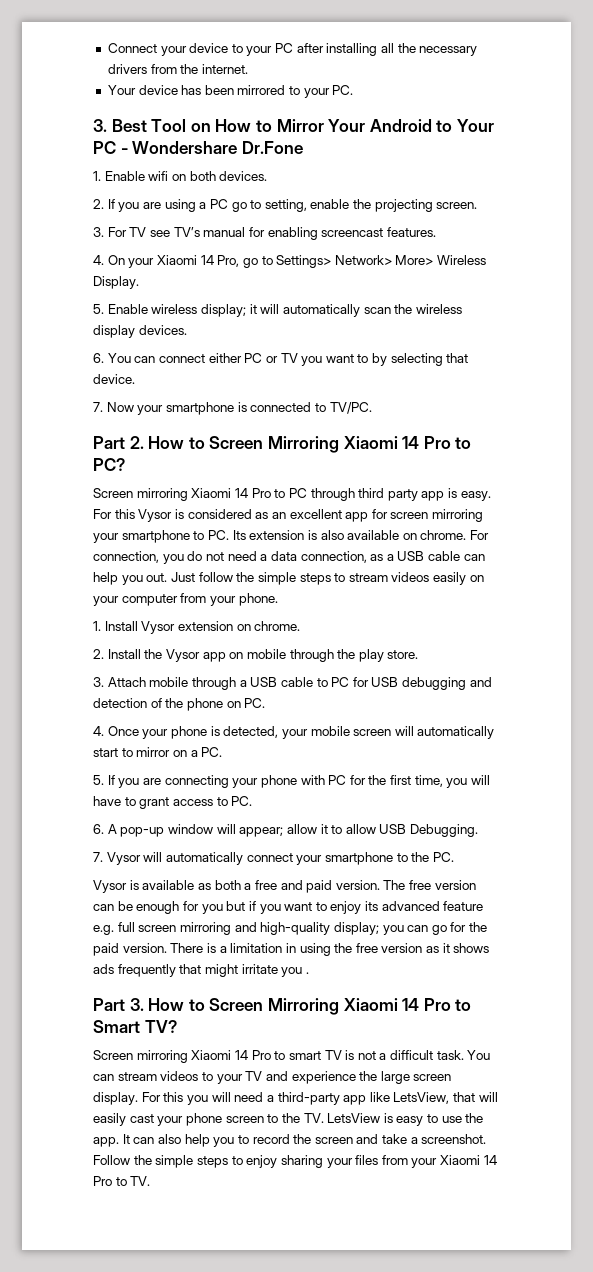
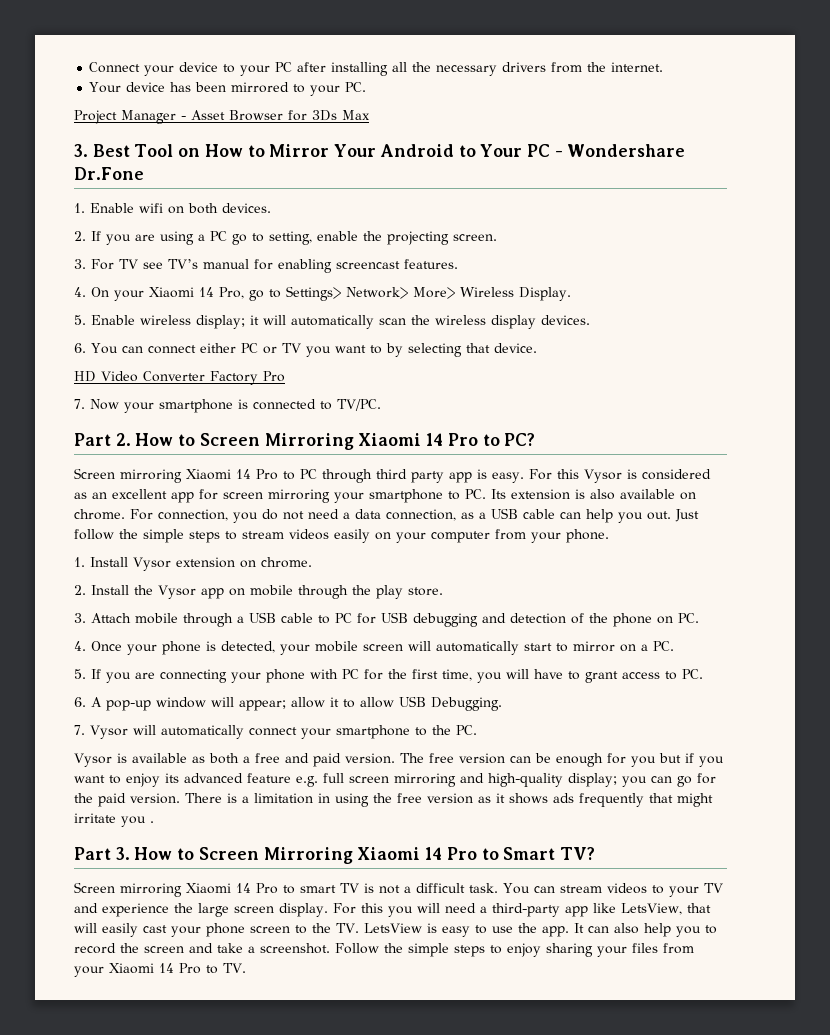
(354, 90) none -> [74,110,370,124] // Project Manager - Asset Browser for 3Ds Max
(135, 379) none -> [74,371,285,385] // HD Video Converter Factory Pro

